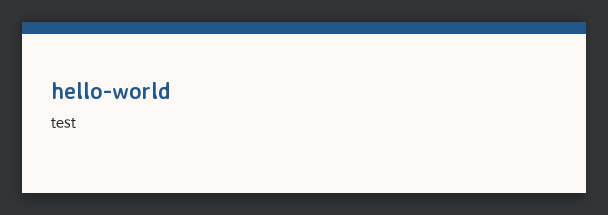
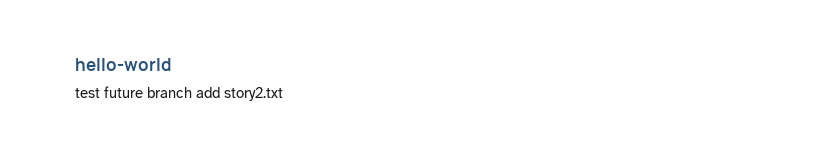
(76, 123) none -> [104,86,283,101] future branch add story2.txt

